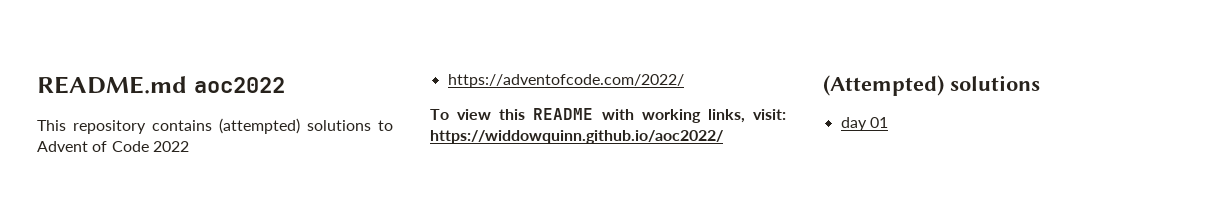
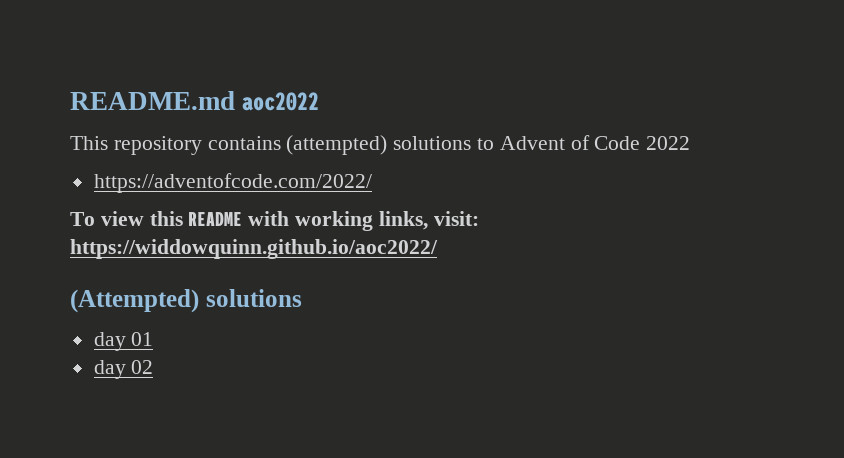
(888, 122) none -> [93,360,154,379] // day 02

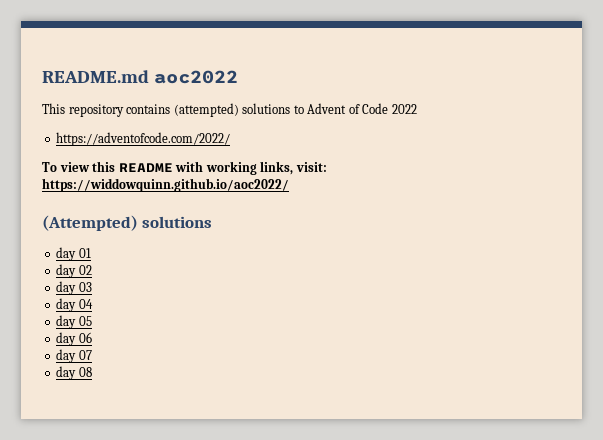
(154, 367) none -> [56,281,92,295] [56,298,93,312] [56,315,92,329] [56,332,92,346] [56,349,92,363] [56,366,92,380] // day 03 // day 04 // day 05 // day 06 // day 07 // day 08

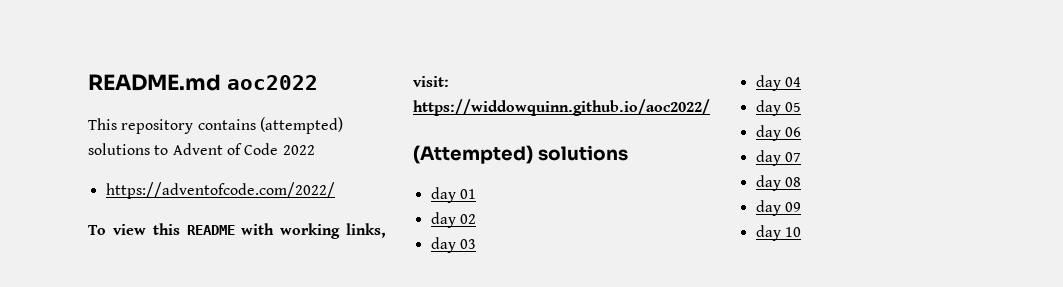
(92, 372) none -> [755,200,801,216] [755,225,801,241] // day 09 // day 10

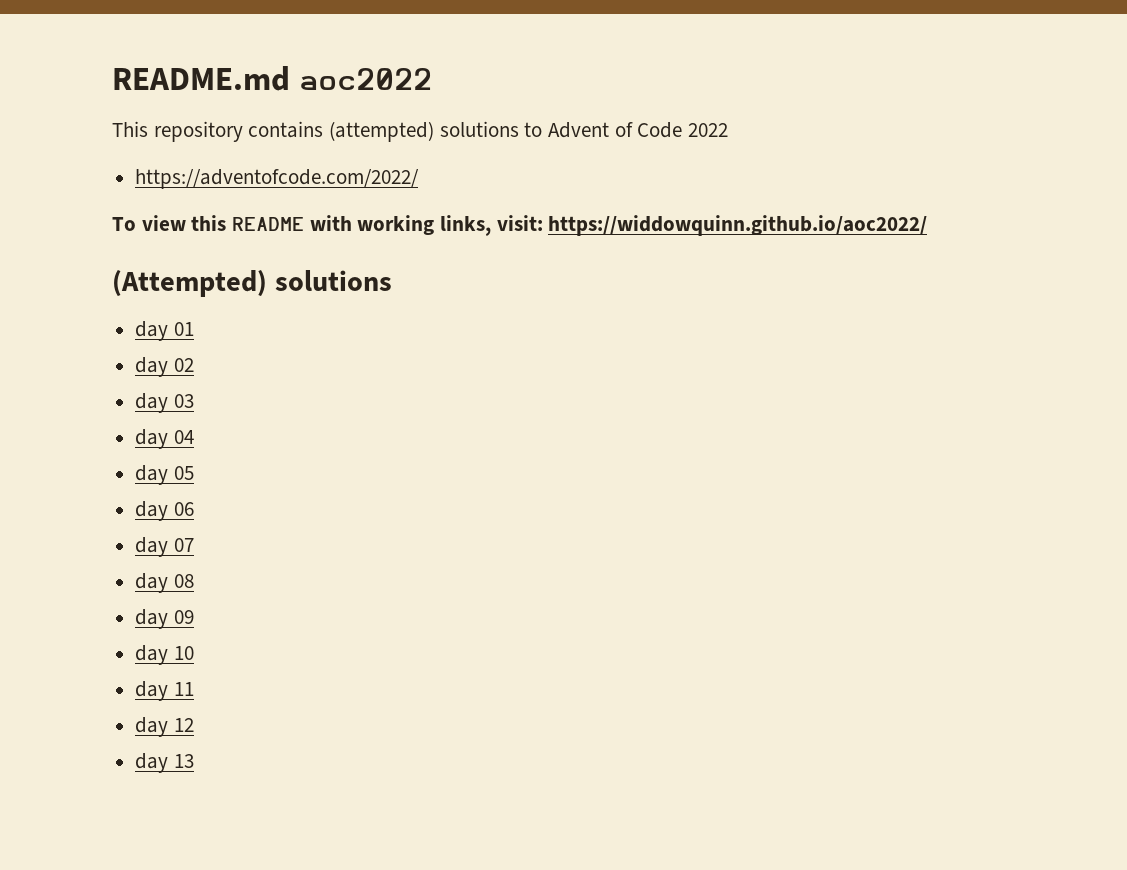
(801, 232) none -> [135,681,194,701] [135,717,194,737] [135,753,194,773] // day 11 // day 12 // day 13

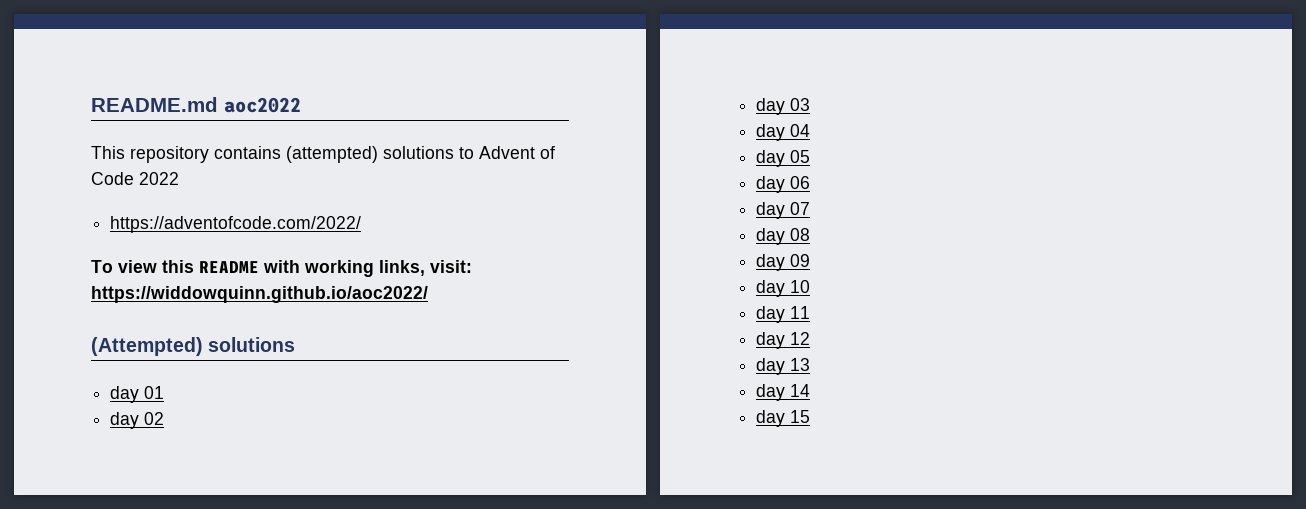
(194, 761) none -> [756,384,811,401] [756,410,811,427] // day 14 // day 15

